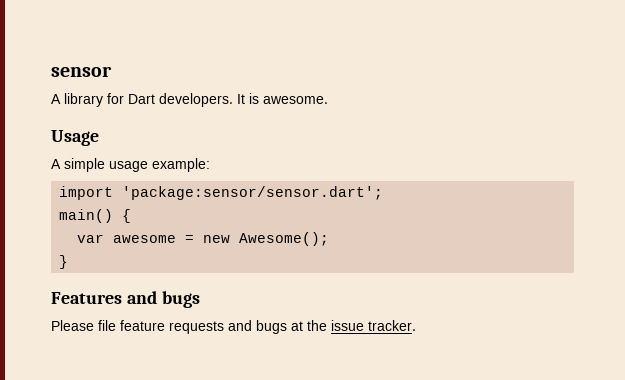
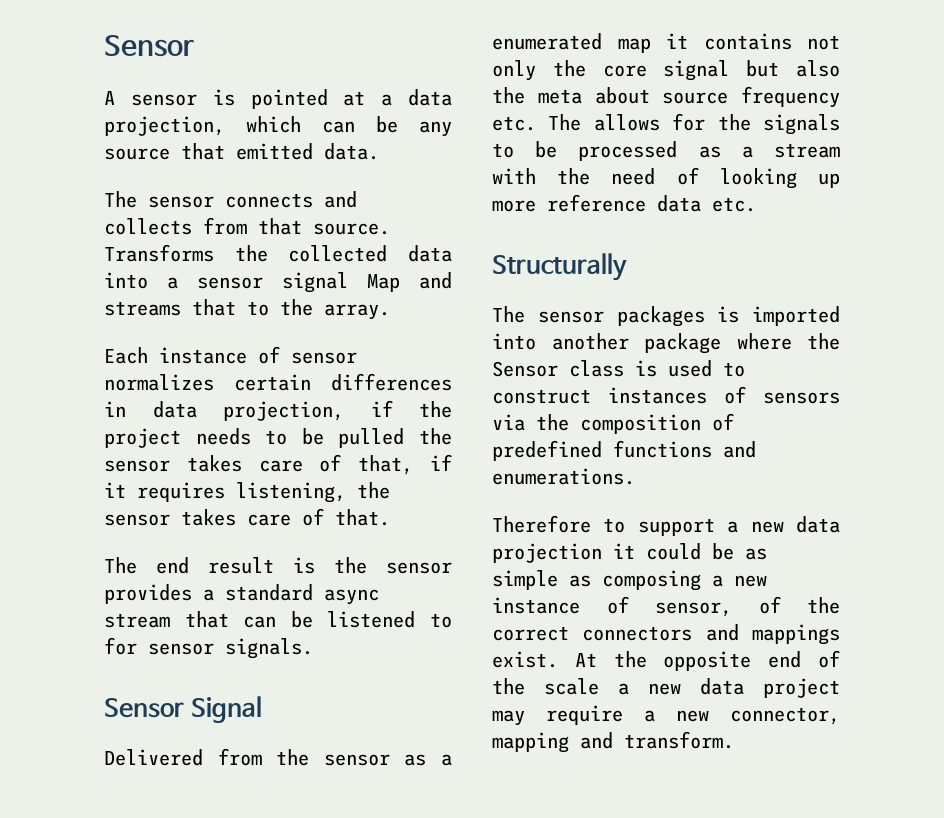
[51,66,112,77] [51,93,328,107] [51,130,99,146] [51,158,210,172] [59,186,384,200] [59,209,132,223] [77,232,330,246] [59,255,69,269] [51,291,200,308] [51,320,416,334] sensor // A library for Dart developers. It is awesome. // Usage // A simple usage example: // import 'package:sensor/sensor.dart'; // main() { // var awesome = new Awesome(); // } // Features and bugs // Please file feature requests and bugs at the issue tracker. -> [104,35,194,57] [104,89,452,109] [104,116,452,137] [104,143,379,160] [104,191,357,208] [104,217,390,235] [104,244,452,262] [104,272,452,293] [104,299,390,320] [104,346,357,364] [104,373,452,391] [104,400,452,421] [104,428,452,448] [104,454,453,475] [104,482,390,503] [104,508,390,526] [104,557,452,574] [104,584,379,605] [104,611,452,628] [104,637,313,659] [104,696,262,723] [104,748,452,766] [492,33,840,53] [492,60,840,81] [492,86,840,108] [492,113,840,135] [492,141,840,161] [492,167,840,189] [492,194,756,212] [492,253,627,281] [492,306,840,327] [492,333,840,354] [492,360,745,377] [492,386,840,404] [492,413,734,434] [492,440,756,461] [492,468,635,485] [492,515,840,536] [492,543,767,563] [492,570,767,591] [492,596,840,617] [492,624,840,645] [492,650,840,671] [492,678,840,698] [492,705,840,726] [492,731,734,753] Sensor // A sensor is pointed at a data projection, which can be any source that emitted data. // The sensor connects and collects from that source. Transforms the collected data into a sensor signal Map and streams that to the array. // Each instance of sensor normalizes certain differences in data projection, if the project needs to be pulled the sensor takes care of that, if it requires listening, the sensor takes care of that. // The end result is the sensor provides a standard async stream that can be listened to for sensor signals. // Sensor Signal // Delivered from the sensor as a enumerated map it contains not only the core signal but also the meta about source frequency etc. The allows for the signals to be processed as a stream with the need of looking up more reference data etc. // Structurally // The sensor packages is imported into another package where the Sensor class is used to construct instances of sensors via the composition of predefined functions and enumerations. // Therefore to support a new data projection it could be as simple as composing a new instance of sensor, of the correct connectors and mappings exist. At the opposite end of the scale a new data project may require a new connector, mapping and transform.

